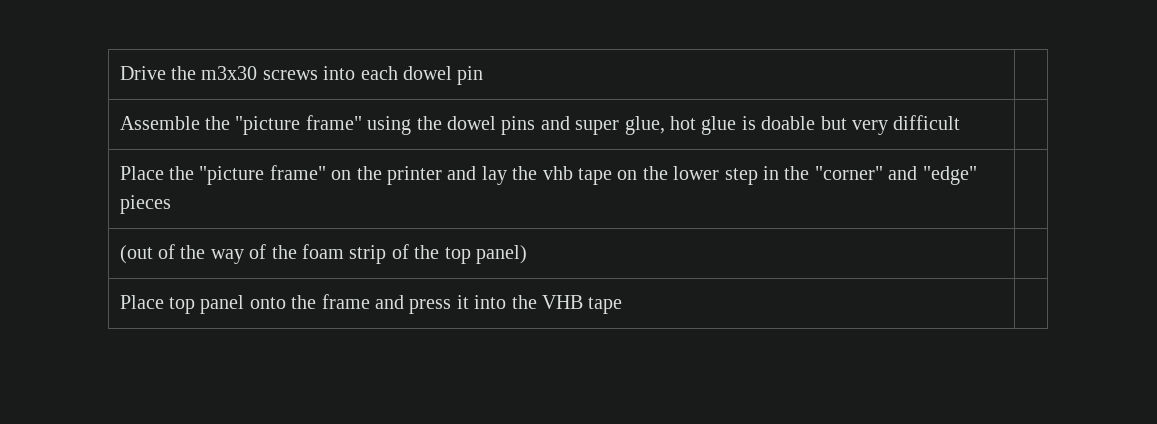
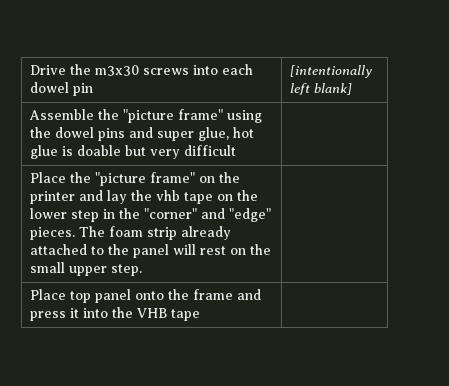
(484, 75) none -> [289,65,372,78] [289,83,352,95] [intentionally left blank]
[119,195,171,214] [119,244,528,264] pieces | // (out of the way of the foam strip of the top panel) -> [29,226,231,240] [29,244,271,258] [29,262,142,276] pieces. The foam strip already attached to the panel will rest on the small upper step.

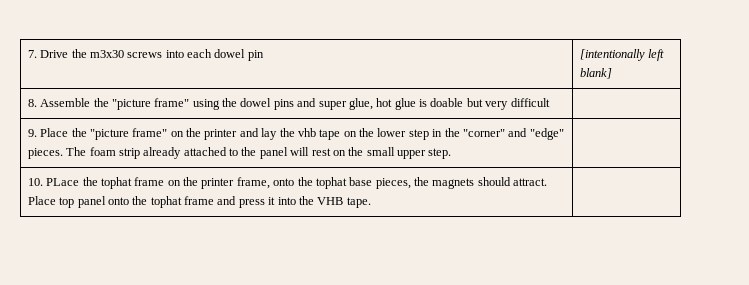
(29, 70) none -> [27,50,37,58] 7.
(352, 89) none -> [27,99,37,107] 8.
(236, 150) none -> [27,129,37,137] 9.
(142, 270) none -> [27,177,548,189] 10. PLace the tophat frame on the printer frame, onto the tophat base pieces, the magnets should attract.
(189, 294) none -> [150,196,182,208] tophat
[170,309,200,321] tape -> [346,197,371,208] tape.

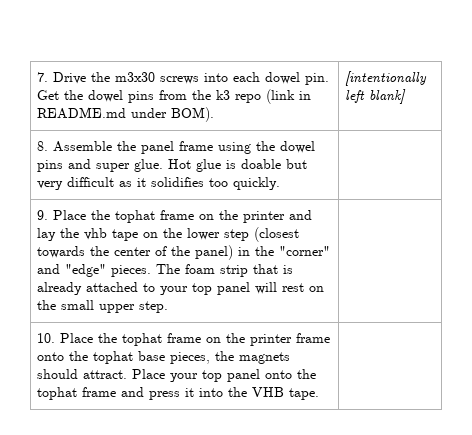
[247,50,264,61] pin -> [305,73,330,85] [37,89,312,104] [37,107,215,122] pin. Get the dowel pins from the k3 repo (link in README.md under BOM).
[111,98,190,110] "picture frame" -> [141,141,214,154] panel frame
[348,98,393,110] glue, hot -> [134,159,192,172] glue. Hot
(550, 102) none -> [119,177,281,190] as it solidifies too quickly.
[89,128,168,140] "picture frame" -> [115,210,195,223] tophat frame
(429, 134) none -> [254,227,300,242] [37,245,234,260] (closest towards the center of the panel)
(140, 153) none -> [253,264,294,274] that is
[241,147,257,156] the -> [160,283,213,295] your top
[46,177,270,189] PLace the tophat frame on the printer frame, -> [60,333,331,346] Place the tophat frame on the printer frame
(56, 200) none -> [170,373,199,382] your

